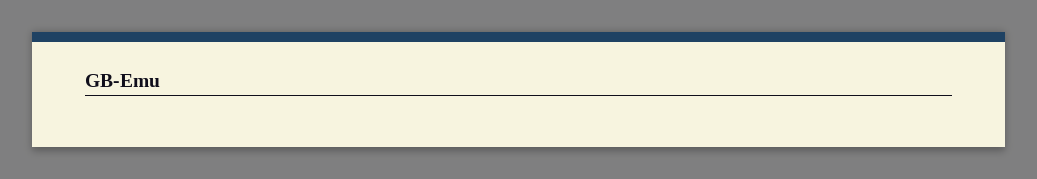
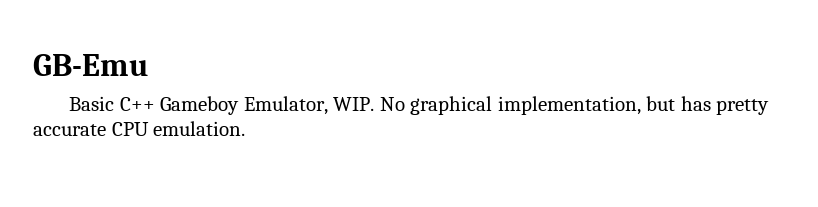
(160, 80) none -> [68,96,770,115] [33,121,246,136] // Basic C++ Gameboy Emulator, WIP. No graphical implementation, but has pretty accurate CPU emulation.

